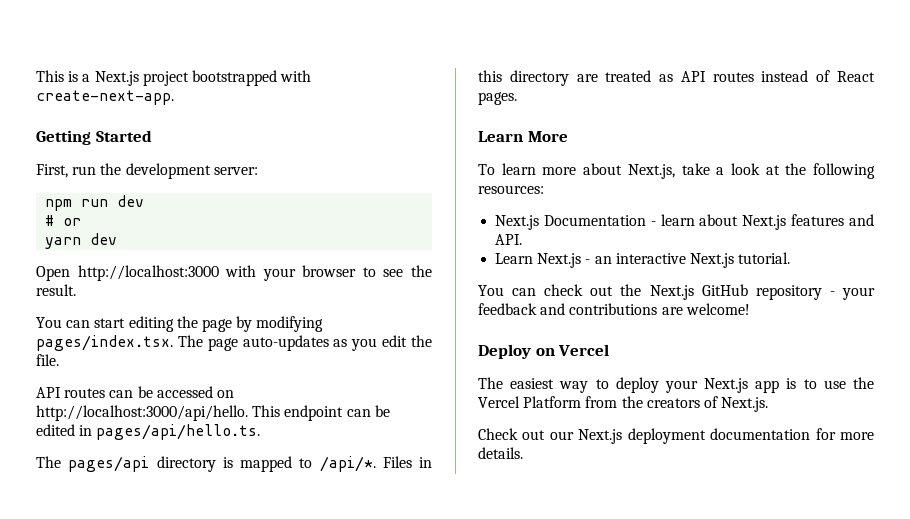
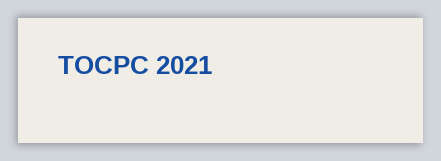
[36,70,312,86] [36,90,174,105] [36,130,152,145] [36,163,258,179] [45,195,145,211] [45,215,82,226] [45,233,118,249] [36,265,432,281] [36,284,76,296] [36,316,324,332] [36,335,432,351] [36,354,59,366] [36,386,234,398] [36,405,390,421] [36,424,261,440] [36,456,432,472] [478,70,875,86] [478,92,517,105] [478,131,568,142] [478,163,875,179] [478,185,544,194] [495,214,874,230] [495,234,523,245] [495,252,791,268] [478,284,875,300] [478,303,750,315] [478,344,610,359] [478,377,874,393] [478,396,769,412] [478,428,874,444] [478,447,523,459] This is a Next.js project bootstrapped with create-next-app. // Getting Started // First, run the development server: // npm run dev // # or // yarn dev // Open http://localhost:3000 with your browser to see the result. // You can start editing the page by modifying pages/index.tsx. The page auto-updates as you edit the file. // API routes can be accessed on http://localhost:3000/api/hello. This endpoint can be edited in pages/api/hello.ts. // The pages/api directory is mapped to /api/*. Files in this directory are treated as API routes instead of React pages. // Learn More // To learn more about Next.js, take a look at the following resources: // Next.js Documentation - learn about Next.js features and API. // Learn Next.js - an interactive Next.js tutorial. // You can check out the Next.js GitHub repository - your feedback and contributions are welcome! // Deploy on Vercel // The easiest way to deploy your Next.js app is to use the Vercel Platform from the creators of Next.js. // Check out our Next.js deployment documentation for more details. -> [58,56,213,74] TOCPC 2021

